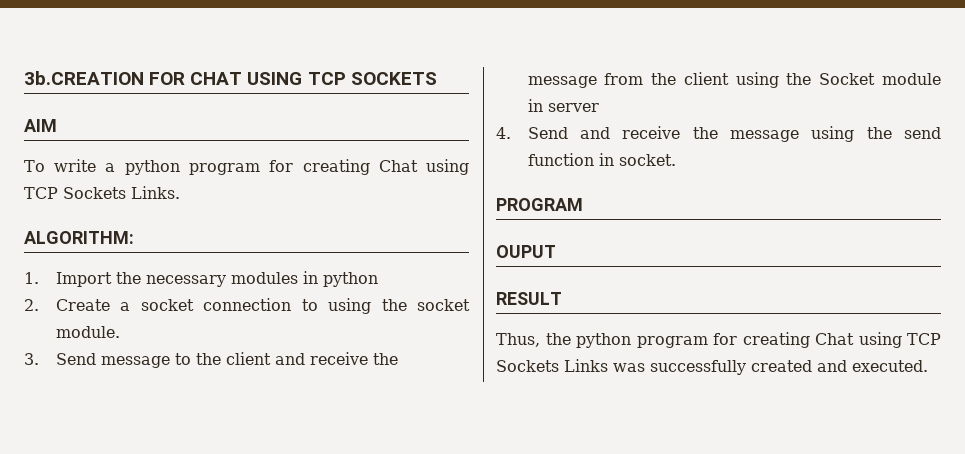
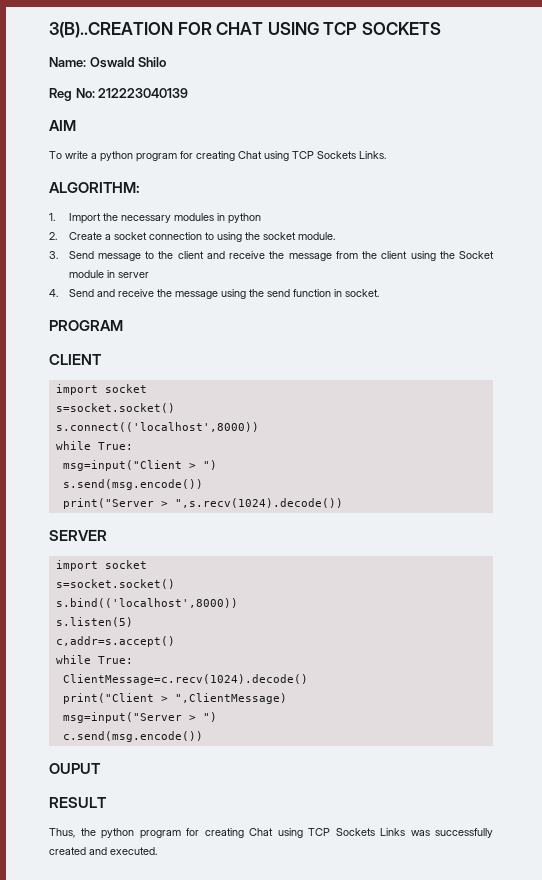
[24,71,144,85] 3b.CREATION -> [49,22,173,38] 3(B)..CREATION
(437, 78) none -> [49,57,167,68] [49,88,189,101] // Name: Oswald Shilo // Reg No: 212223040139
(583, 204) none -> [49,354,102,365] [55,384,147,395] [55,403,175,413] [55,422,259,432] [55,441,133,450] [62,460,217,471] [62,479,203,490] [62,498,343,509] [49,530,107,541] [55,560,147,571] [55,579,175,589] [55,598,238,608] [55,617,133,627] [55,636,175,647] [55,655,133,664] [62,674,308,685] [62,693,287,704] [62,712,217,723] [62,731,203,742] // CLIENT // import socket // s=socket.socket() // s.connect(('localhost',8000)) // while True: // msg=input("Client > ") // s.send(msg.encode()) // print("Server > ",s.recv(1024).decode()) // SERVER // import socket // s=socket.socket() // s.bind(('localhost',8000)) // s.listen(5) // c,addr=s.accept() // while True: // ClientMessage=c.recv(1024).decode() // print("Client > ",ClientMessage) // msg=input("Server > ") // c.send(msg.encode())

